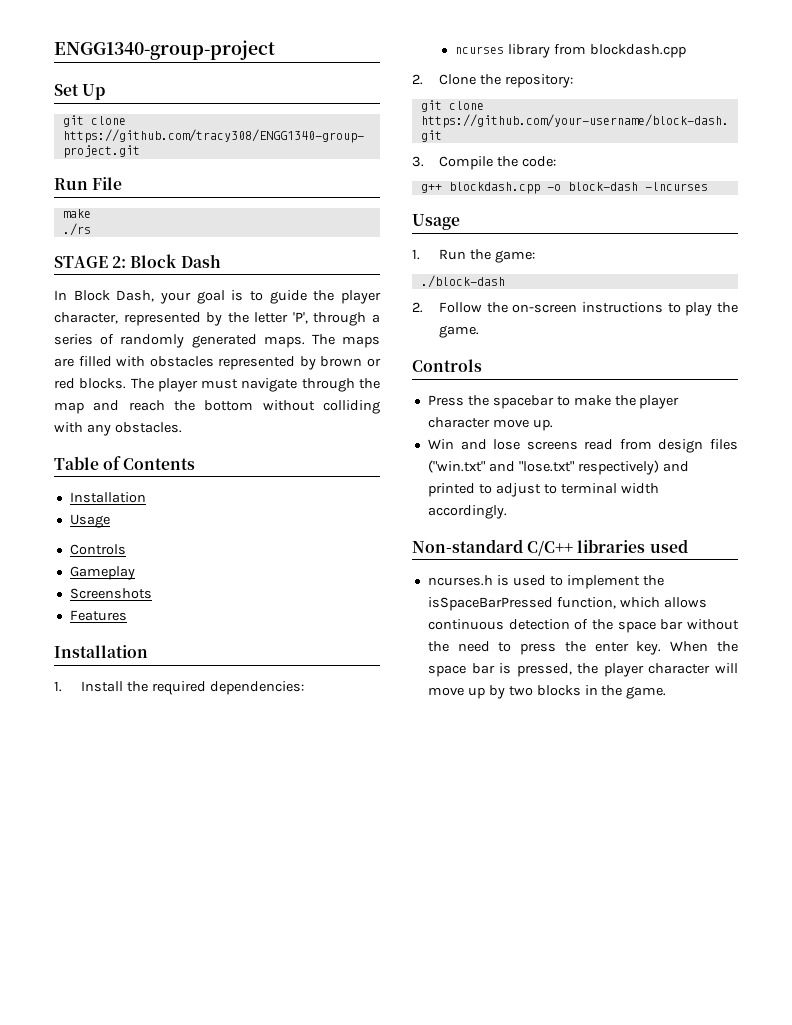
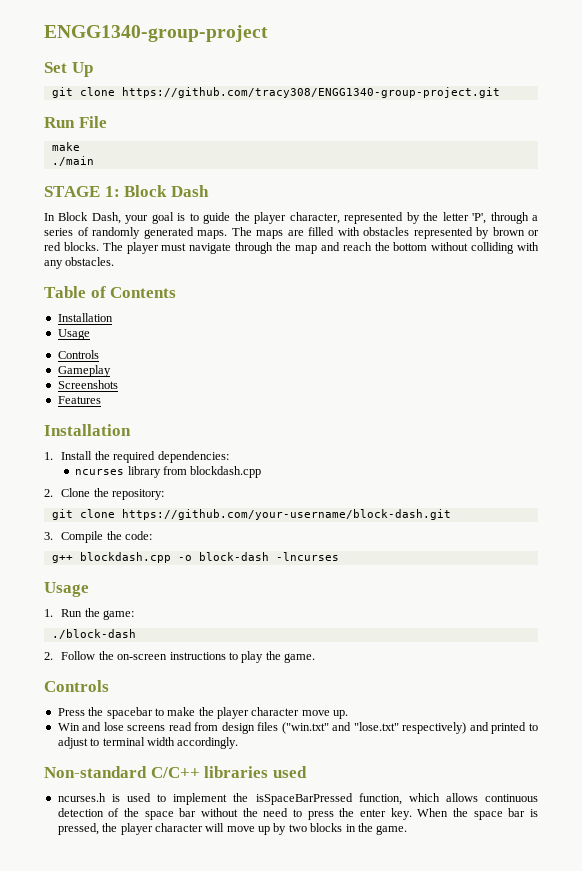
[62,223,91,236] ./rs -> [51,156,94,166] ./main
[112,256,127,268] 2: -> [104,186,120,197] 1:

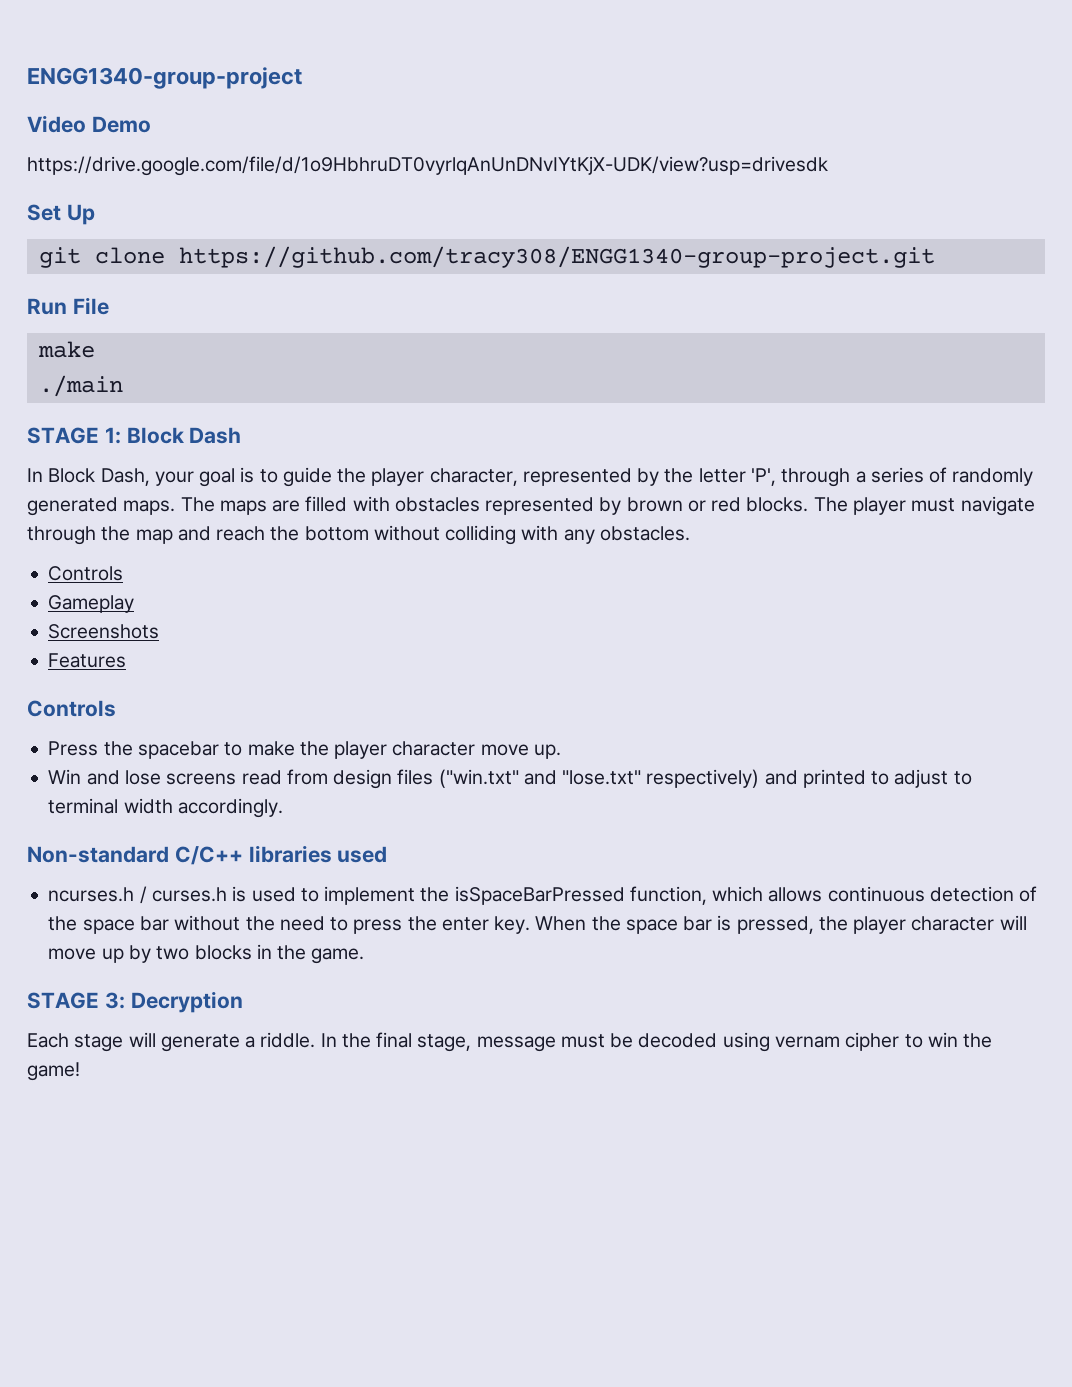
(268, 33) none -> [27,115,151,133] [27,156,828,176] // Video Demo // https://drive.google.com/file/d/1o9HbhruDT0vyrlqAnUnDNvIYtKjX-UDK/view?usp=drivesdk
[44,286,177,298] [57,313,113,322] [57,329,90,340] // Table of Contents // Installation // Usage -> (690, 533) none
[44,424,131,436] [44,451,229,463] [75,466,262,478] [44,488,165,500] [51,509,451,520] [44,531,153,543] [51,552,339,563] [44,582,89,597] [44,608,135,620] [51,629,136,639] [44,651,316,663] // Installation // 1. Install the required dependencies: // ncurses library from blockdash.cpp // 2. Clone the repository: // git clone https://github.com/your-username/block-dash.git // 3. Compile the code: // g++ blockdash.cpp -o block-dash -lncurses // Usage // 1. Run the game: // ./block-dash // 2. Follow the on-screen instructions to play the game. -> (127, 660) none
(106, 797) none -> [139,886,227,904] / curses.h
(408, 830) none -> [27,991,243,1013] [27,1032,993,1052] [27,1062,80,1081] // STAGE 3: Decryption // Each stage will generate a riddle. In the final stage, message must be decoded using vernam cipher to win the game!

